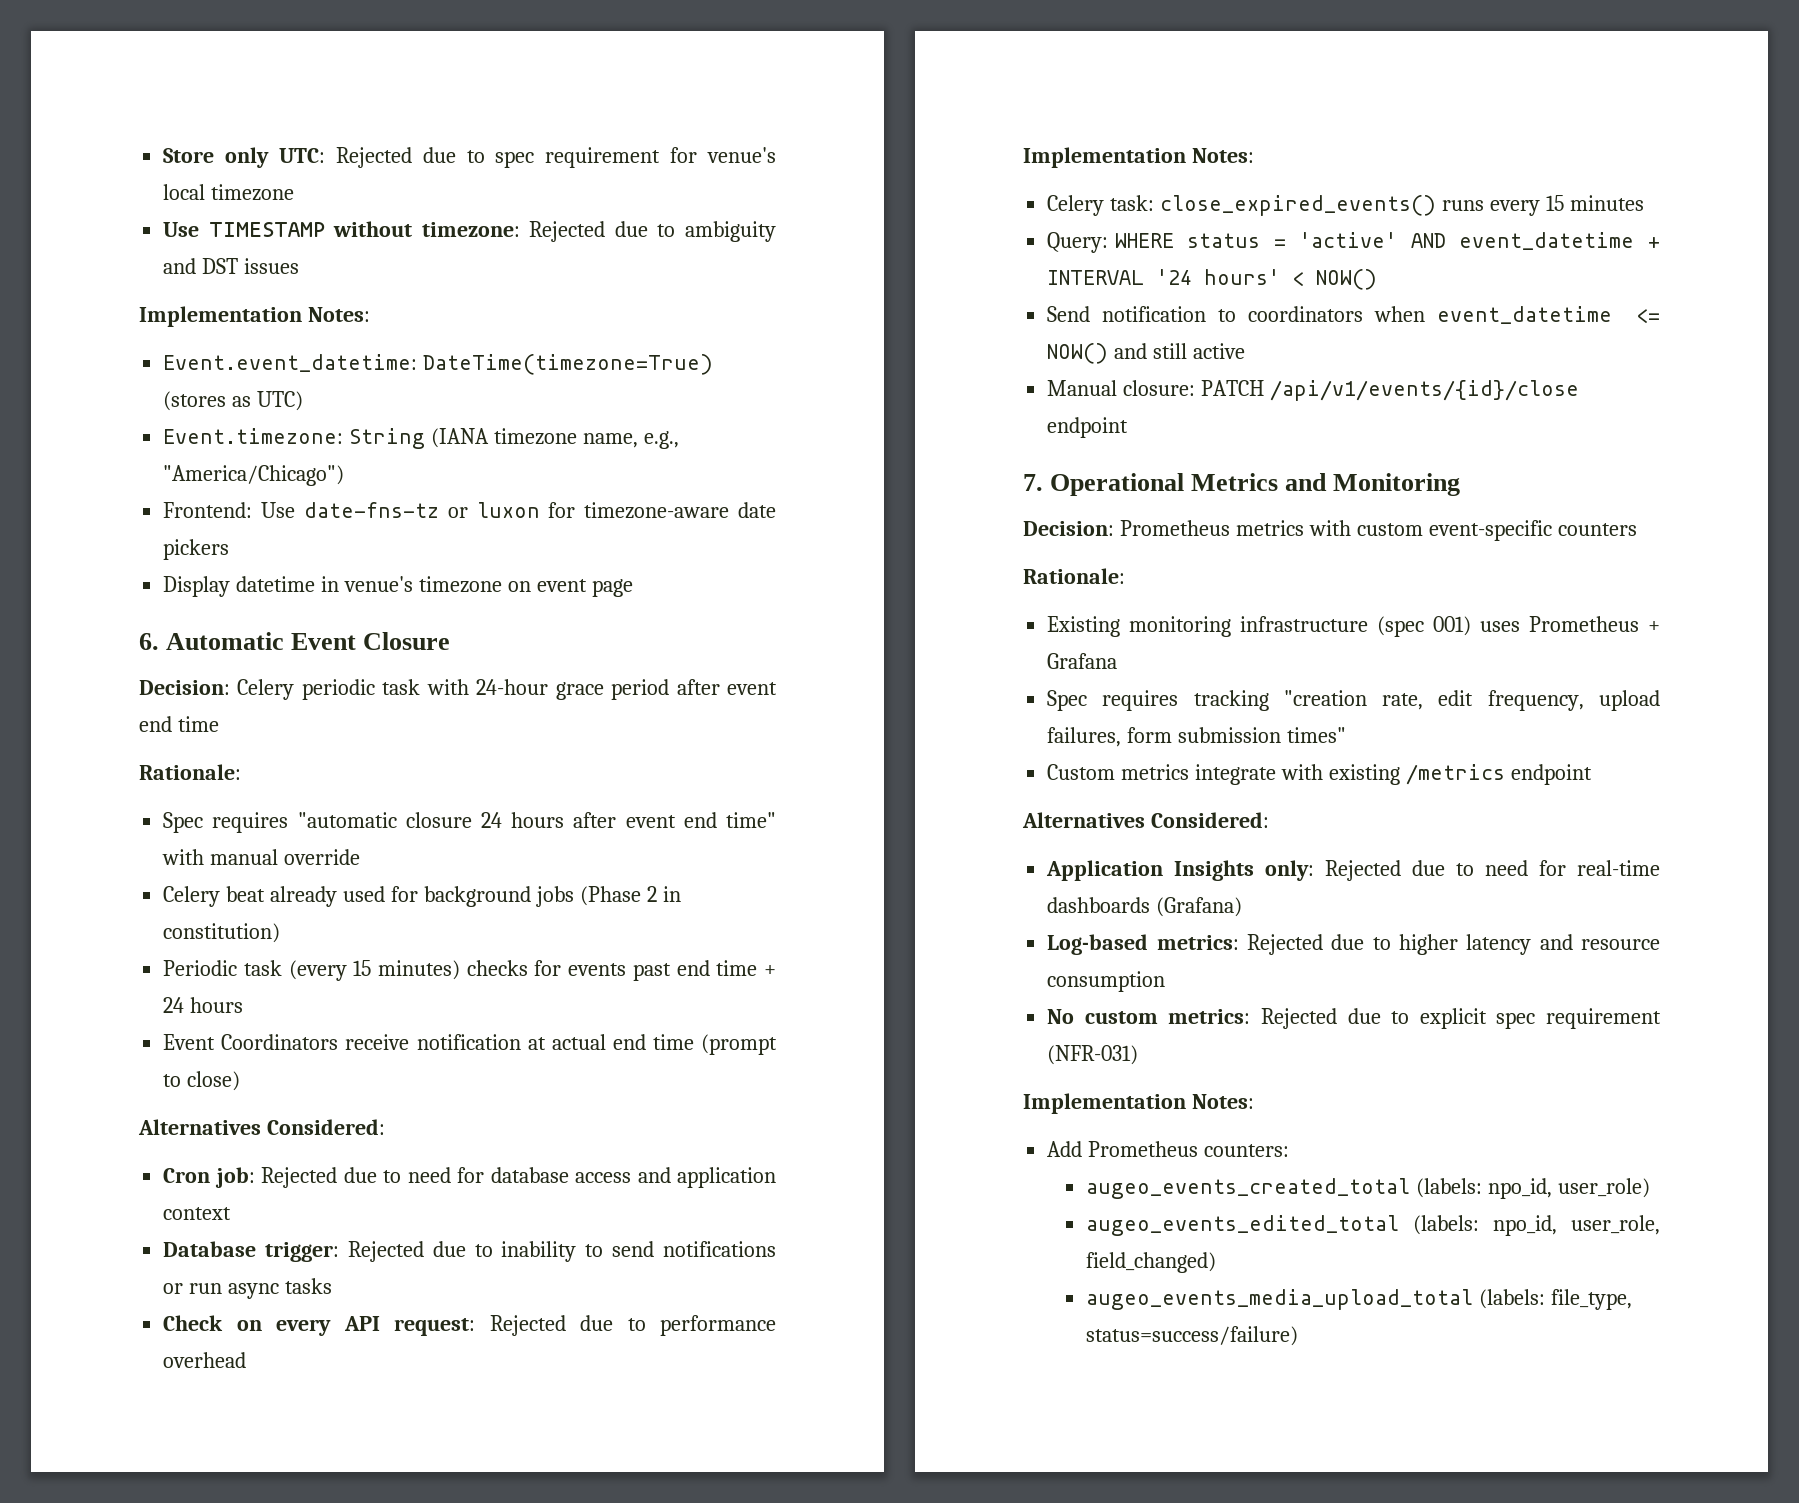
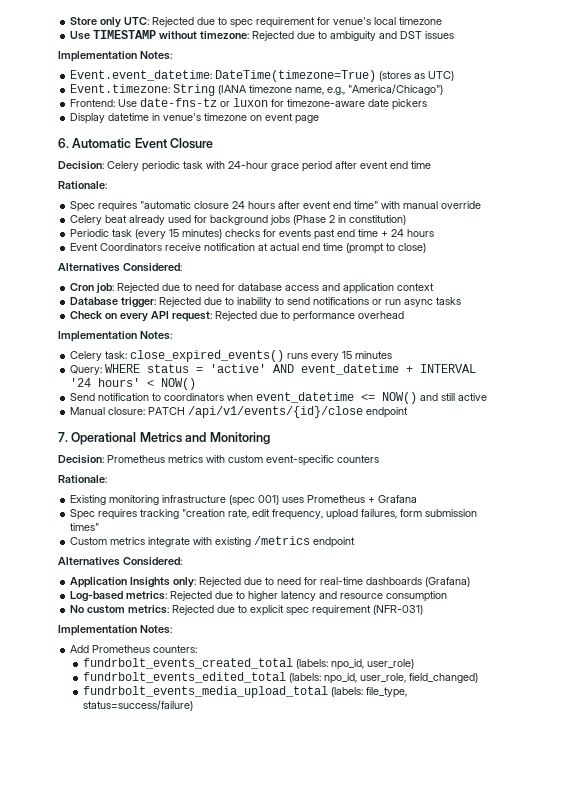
[1085,1178,1410,1199] augeo_events_created_total -> [82,658,293,669] fundrbolt_events_created_total
[1085,1215,1399,1236] augeo_events_edited_total -> [82,672,286,683] fundrbolt_events_edited_total
[1085,1289,1473,1310] augeo_events_media_upload_total -> [82,686,328,698] fundrbolt_events_media_upload_total

